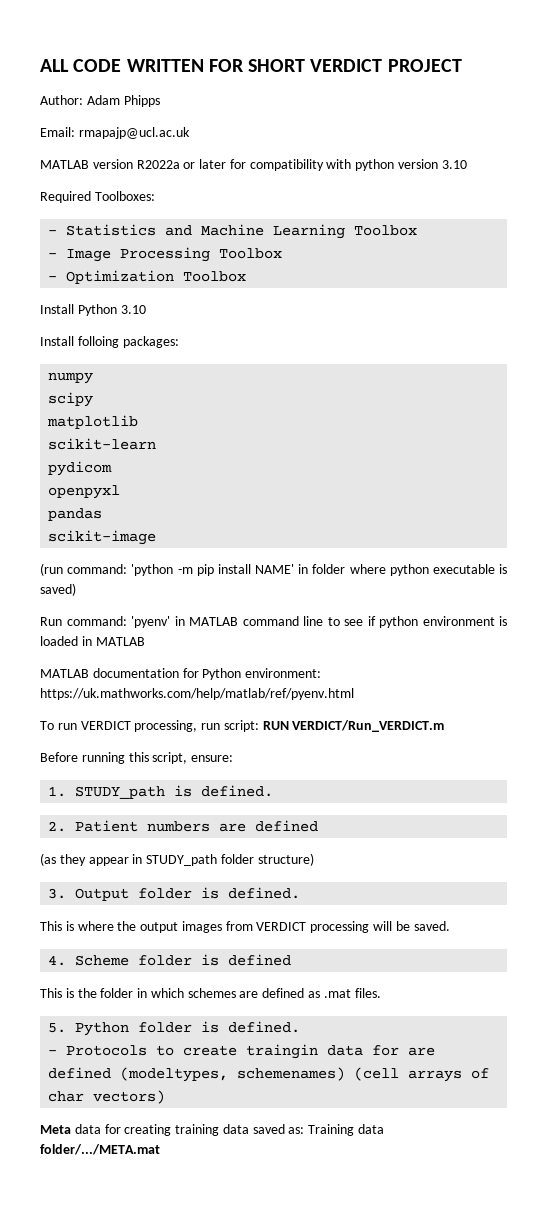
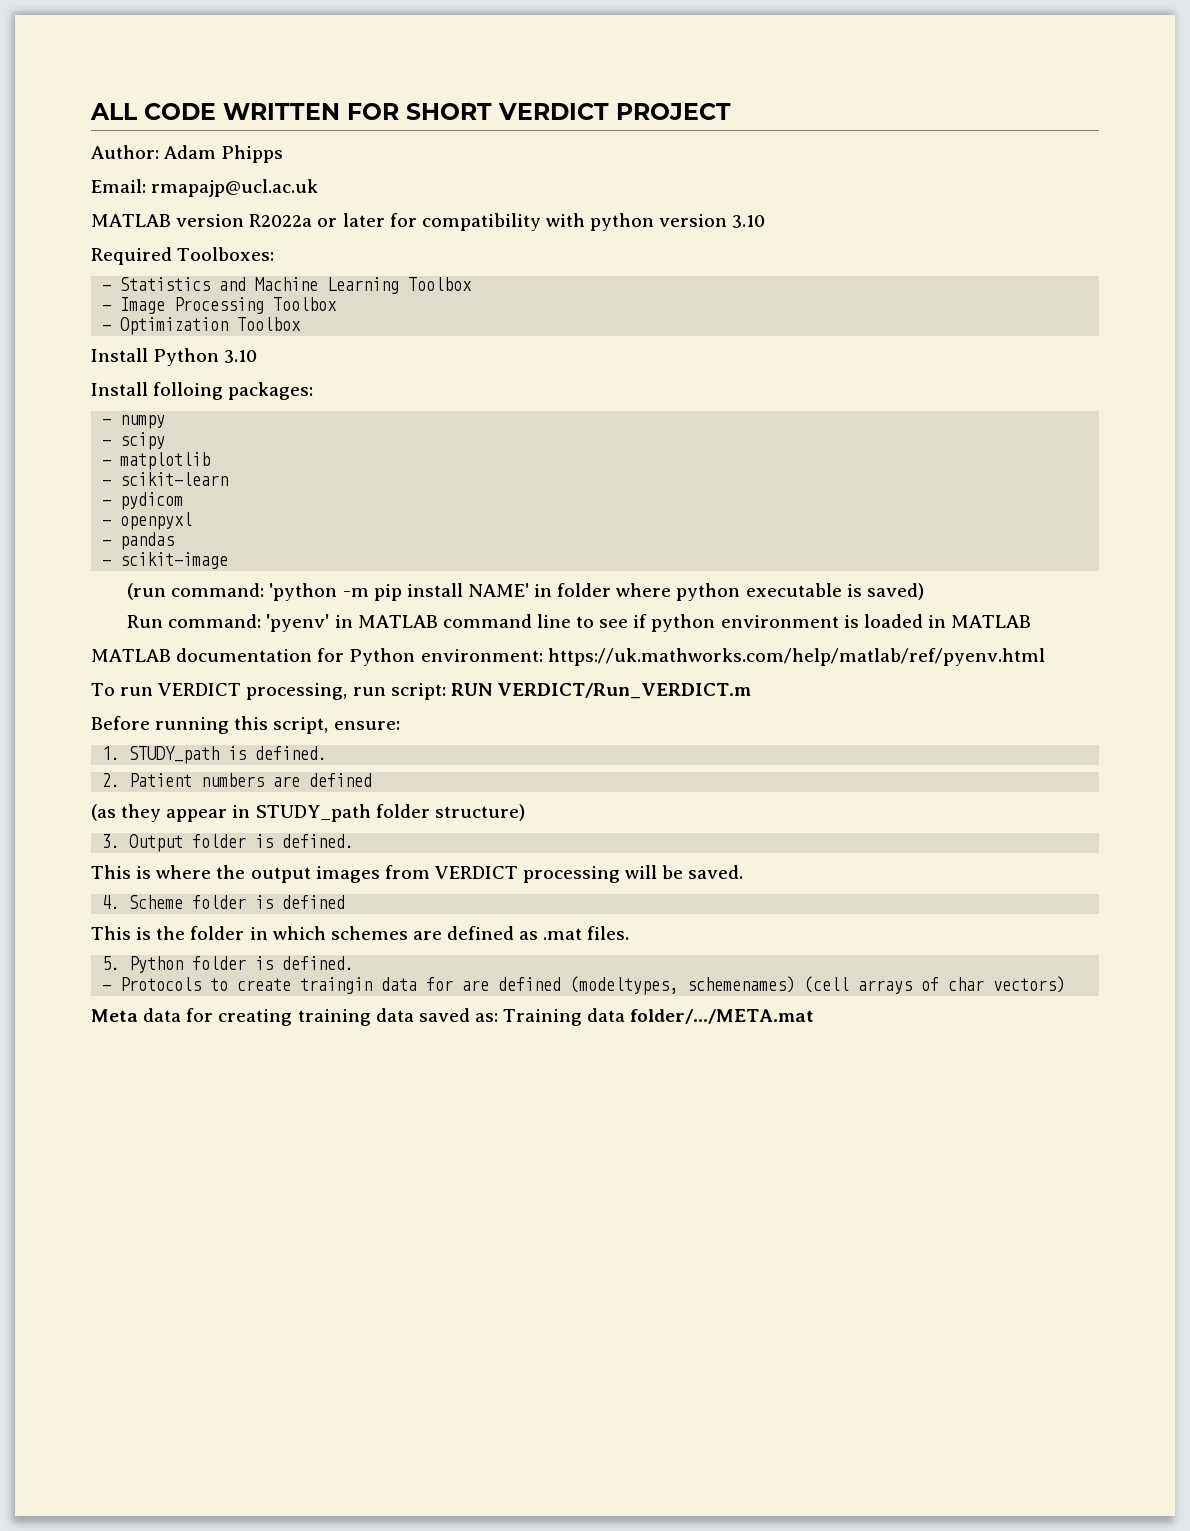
(179, 342) none -> [102,419,112,425] -
(94, 378) none -> [102,440,112,446] -
(94, 399) none -> [102,460,112,466] -
(139, 422) none -> [102,480,112,486] -
(157, 444) none -> [102,500,112,506] -
(113, 468) none -> [102,520,112,526] -
(121, 492) none -> [102,540,112,546] -
(103, 514) none -> [102,560,112,566] -

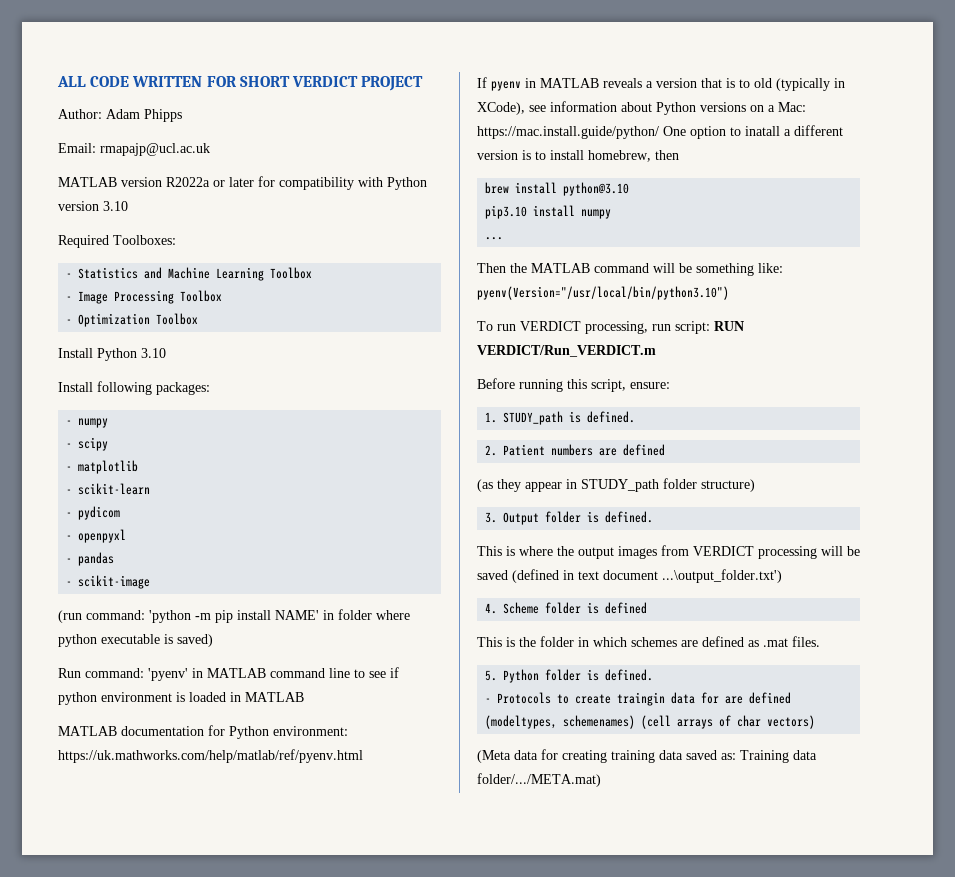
[590,213,655,231] python -> [387,177,427,190] Python
[153,382,224,400] folloing -> [97,381,152,395] following
(1045, 657) none -> [477,77,845,91] [477,101,806,115] [477,125,843,139] [477,150,679,162] [485,182,630,196] [485,205,612,219] [485,237,504,240] [477,263,783,276] [477,286,729,300] // If pyenv in MATLAB reveals a version that is to old (typically in XCode), see information about Python versions on a Mac: https://mac.install.guide/python/ One option to inatall a different version is to install homebrew, then // brew install python@3.10 // pip3.10 install numpy // ... // Then the MATLAB command will be something like: pyenv(Version="/usr/local/bin/python3.10")
[688,865,744,879] saved. -> [477,569,782,583] saved (defined in text document ...\output_folder.txt')
[91,1009,138,1022] Meta -> [477,750,511,763] (Meta
[630,1009,815,1024] folder/.../META.mat -> [477,773,601,787] folder/.../META.mat)

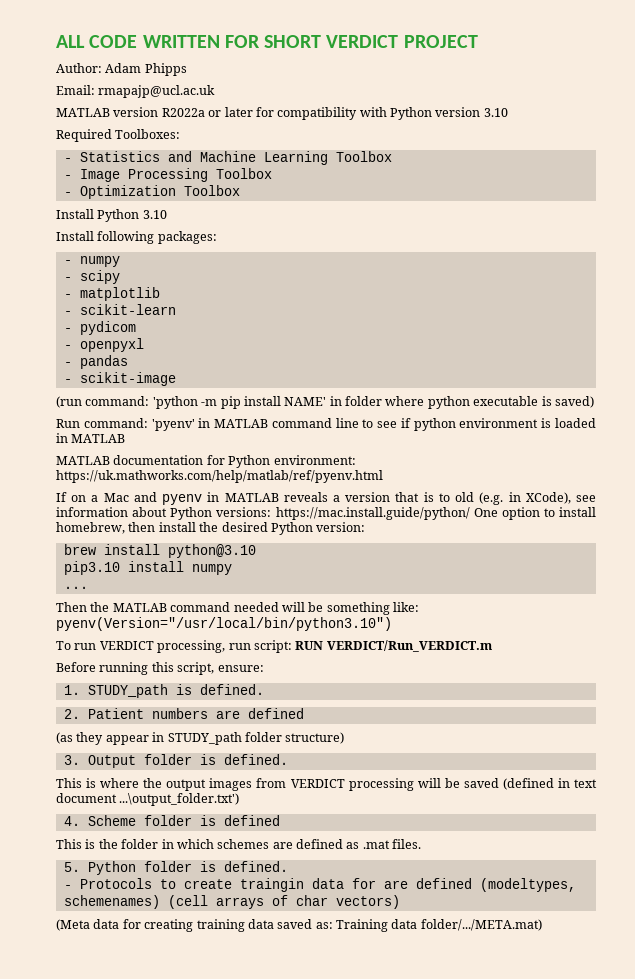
(487, 82) none -> [71,492,157,502] on a Mac and
[776,78,830,91] (typically -> [479,492,504,505] (e.g.
[700,102,806,112] [477,125,843,139] [477,150,679,162] versions on a Mac: https://mac.install.guide/python/ One option to inatall a different version is to install homebrew, then -> [216,507,596,520] [56,522,366,535] versions: https://mac.install.guide/python/ One option to install homebrew, then install the desired Python version:
(649, 268) none -> [233,602,279,612] needed

